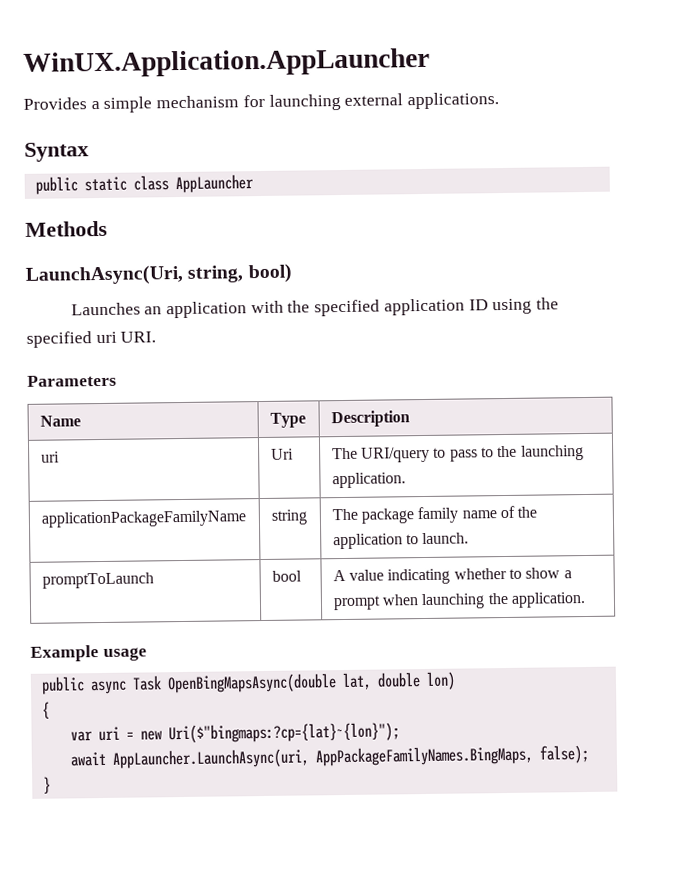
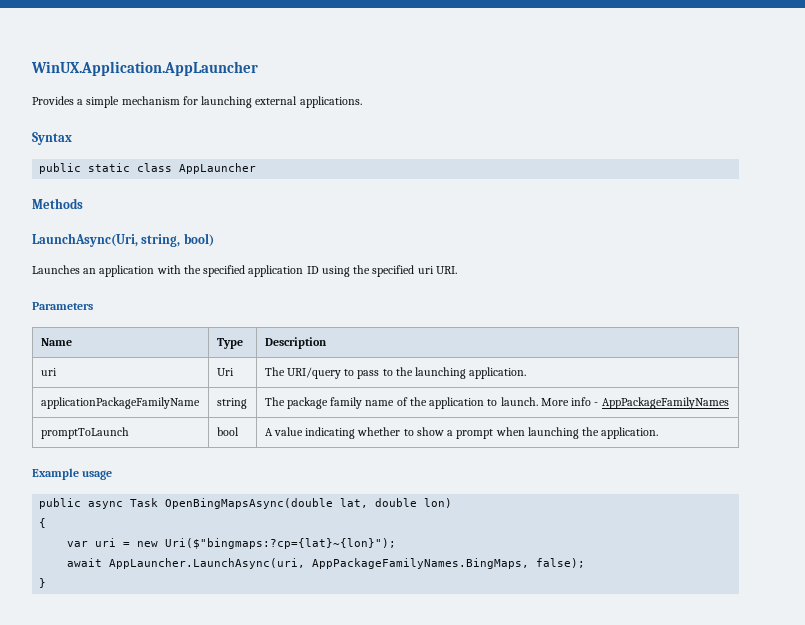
(470, 538) none -> [540,397,729,409] More info - AppPackageFamilyNames

